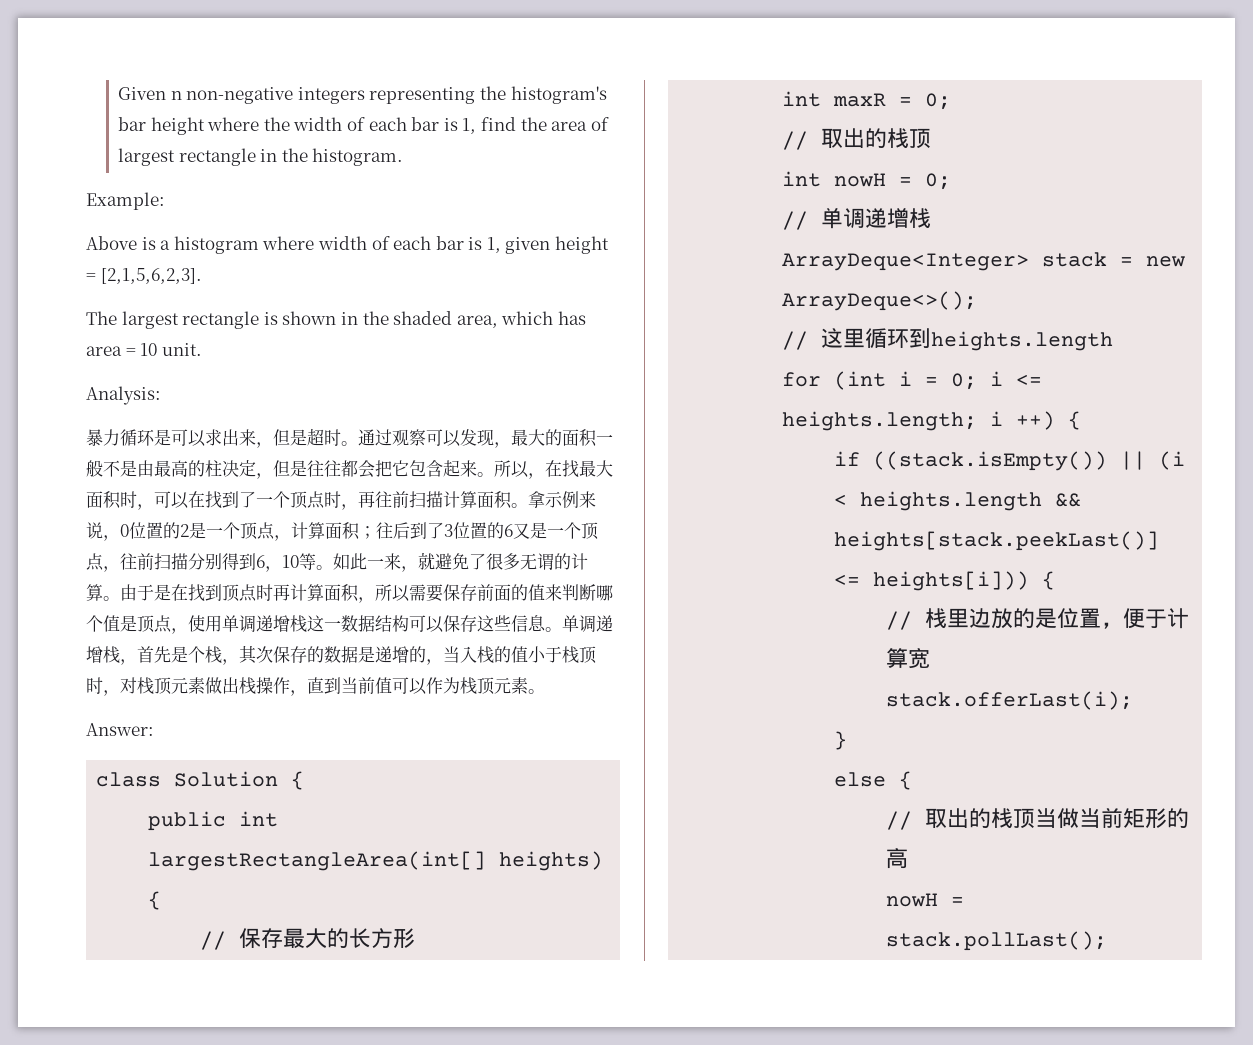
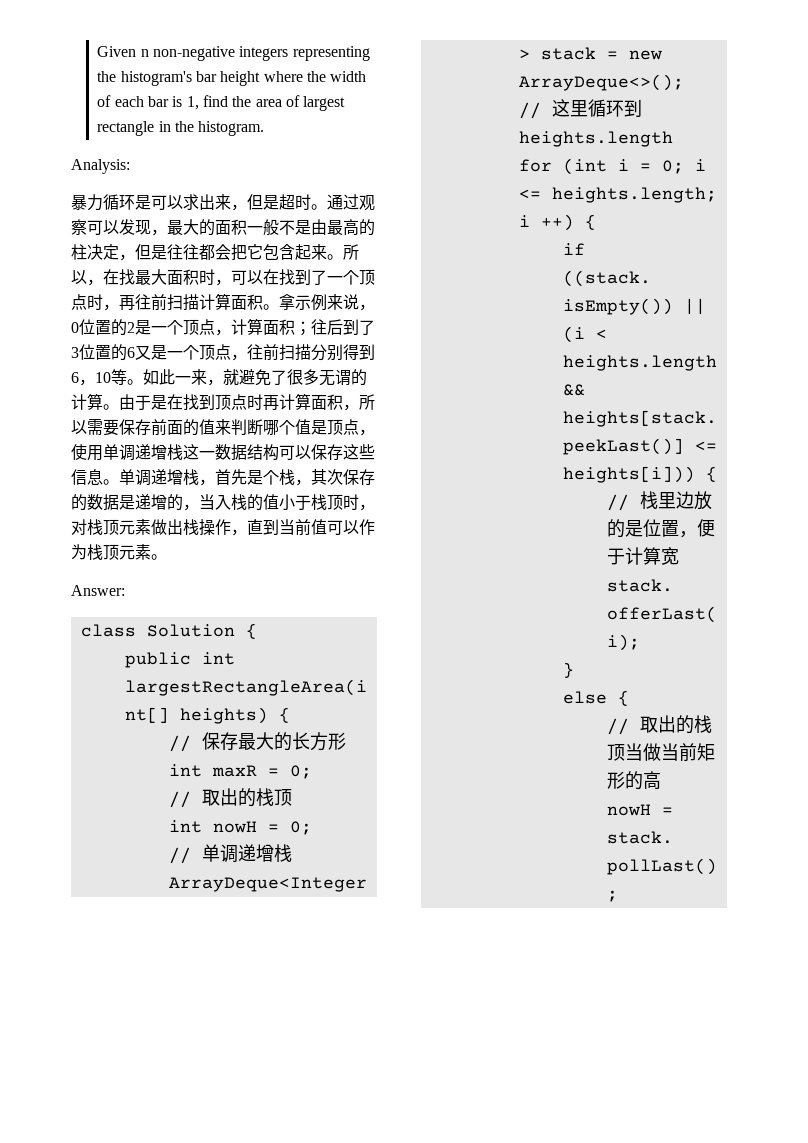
[86,192,165,210] [86,236,610,254] [86,268,202,284] [86,311,586,329] [86,343,202,356] // Example: // Above is a histogram where width of each bar is 1, given height = [2,1,5,6,2,3]. // The largest rectangle is shown in the shaded area, which has area = 10 unit. -> (265, 128) none

